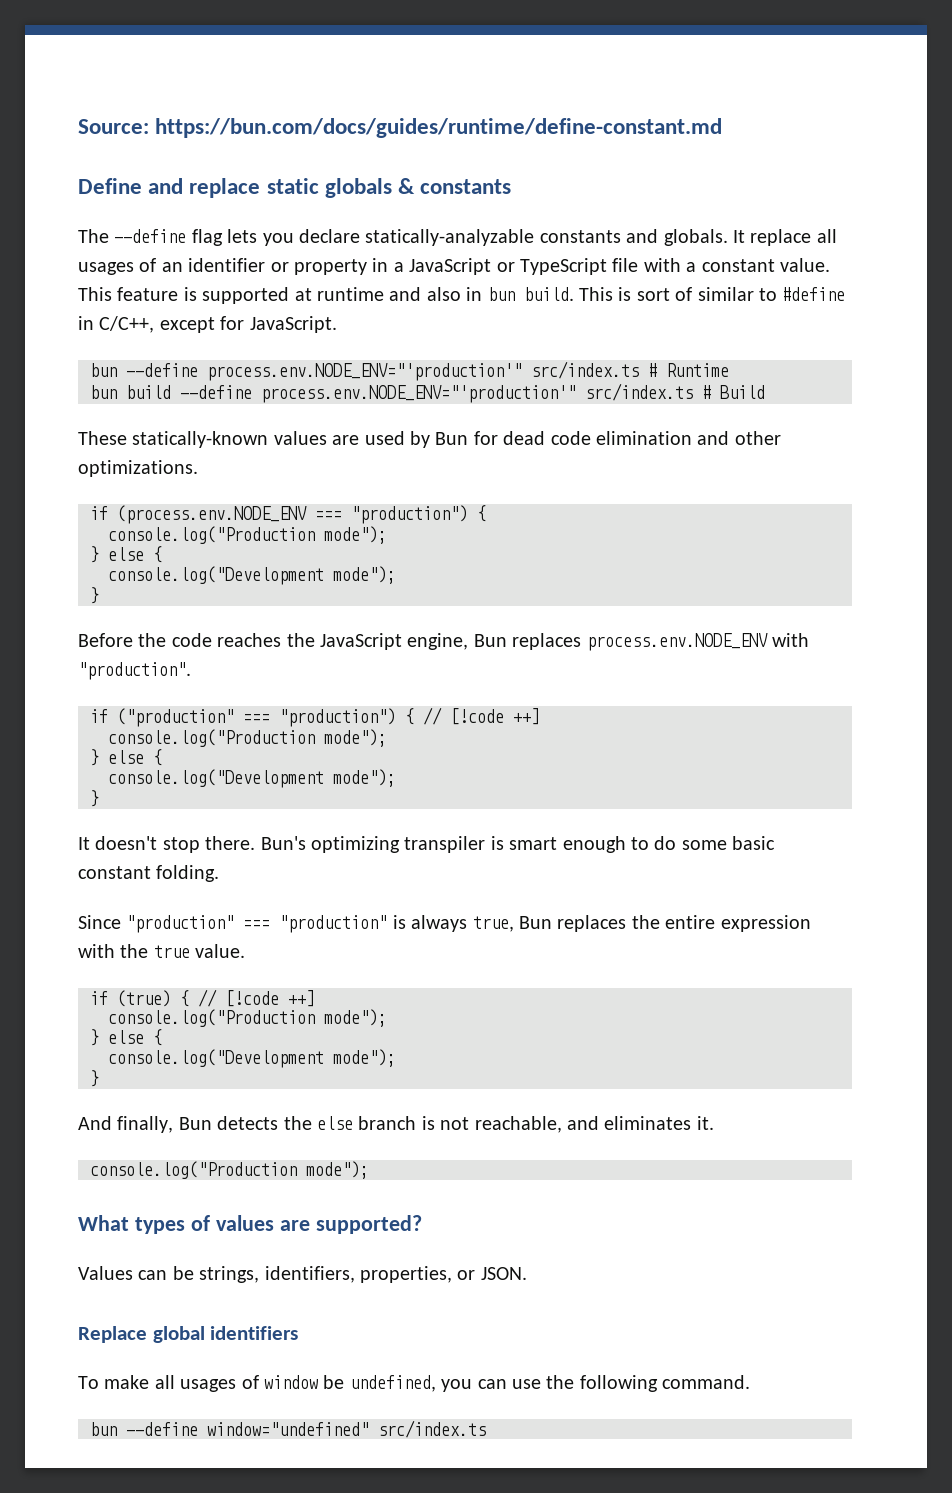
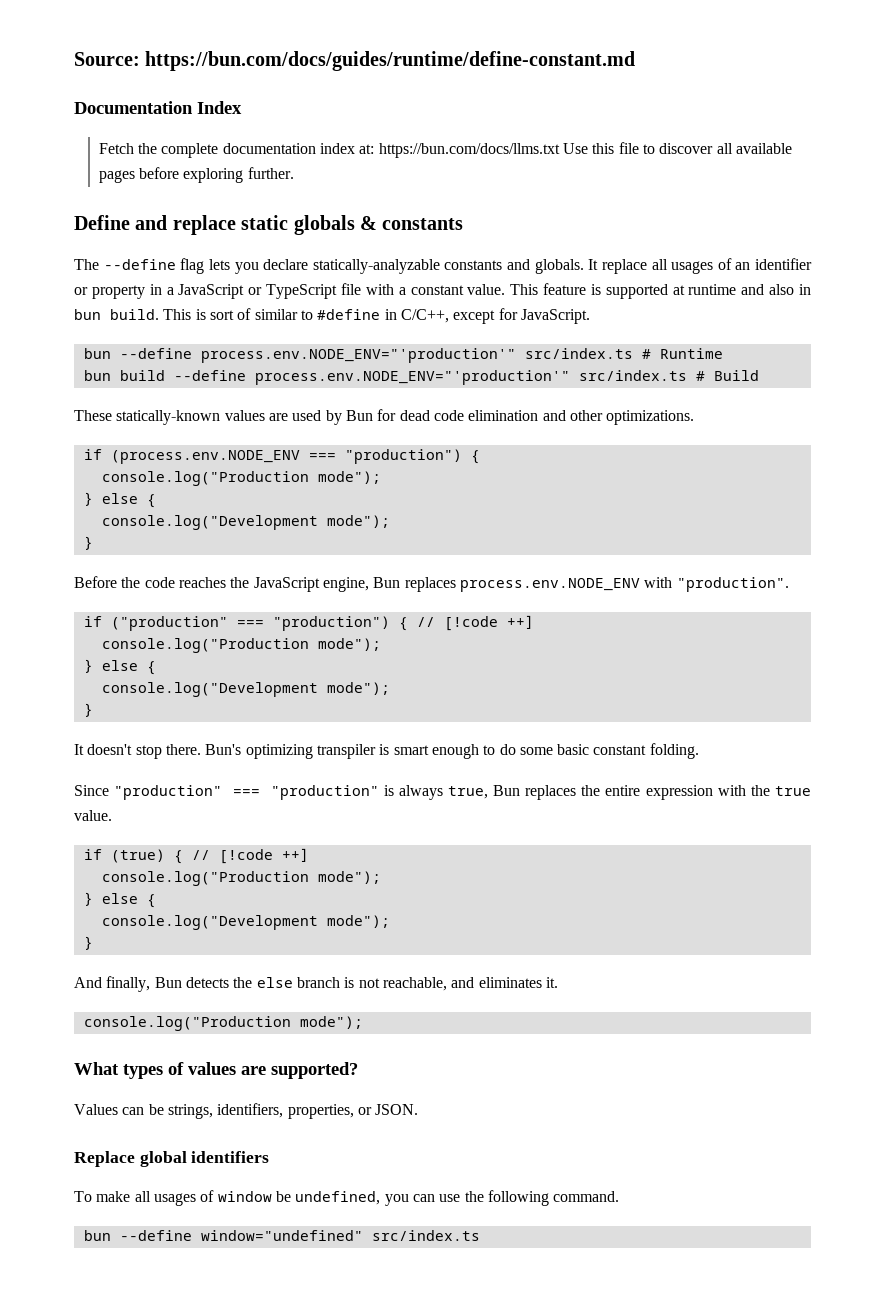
(723, 128) none -> [74,101,242,114] [98,142,792,158] [98,167,294,183] // Documentation Index // Fetch the complete documentation index at: https://bun.com/docs/llms.txt Use this file to discover all available pages before exploring further.

